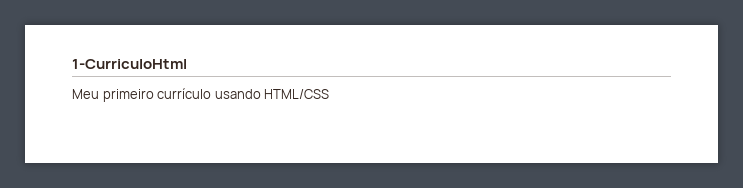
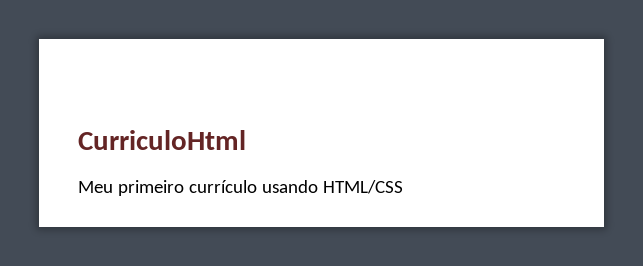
[72,59,187,69] 1-CurriculoHtml -> [78,130,246,150] CurriculoHtml

